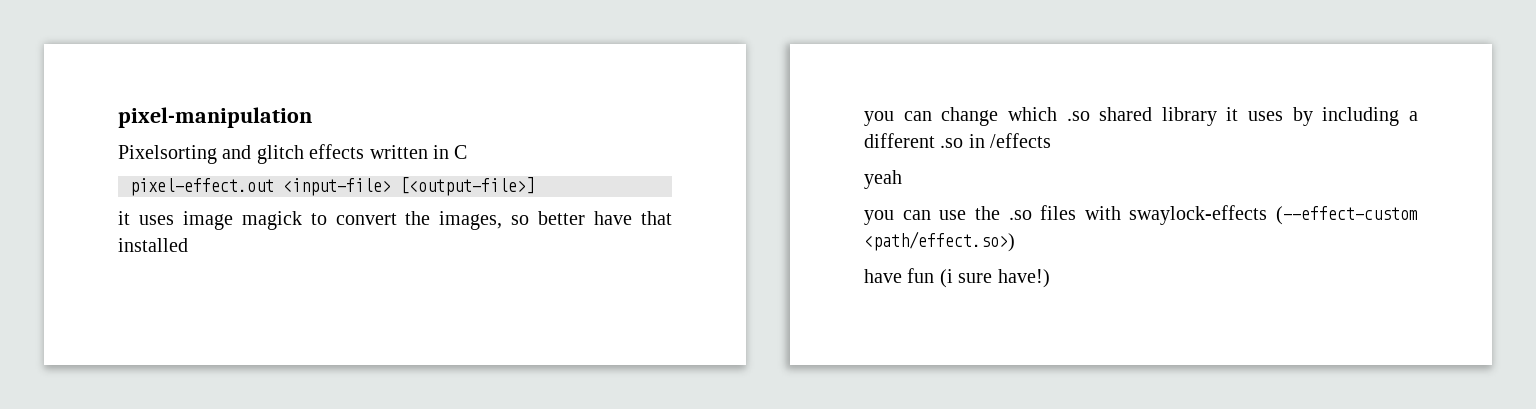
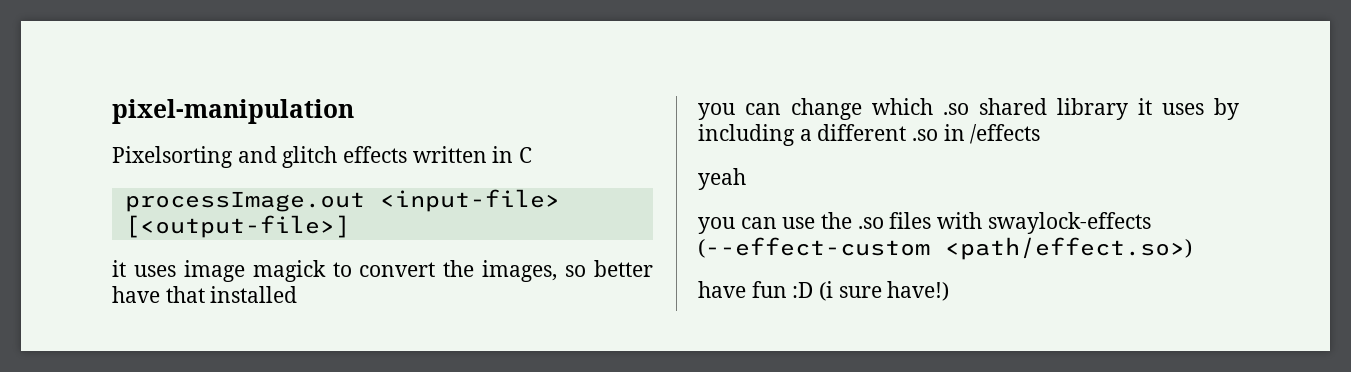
[130,178,274,196] pixel-effect.out -> [124,191,365,212] processImage.out
(935, 275) none -> [792,282,814,298] :D

